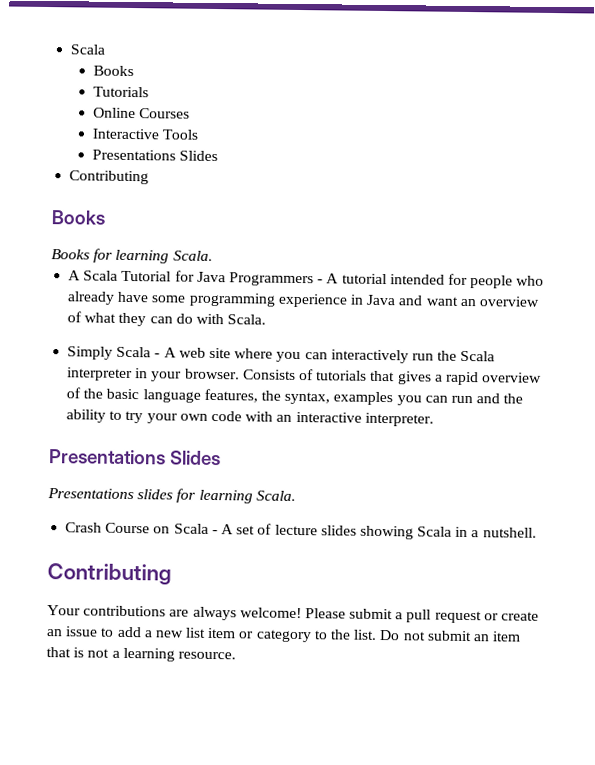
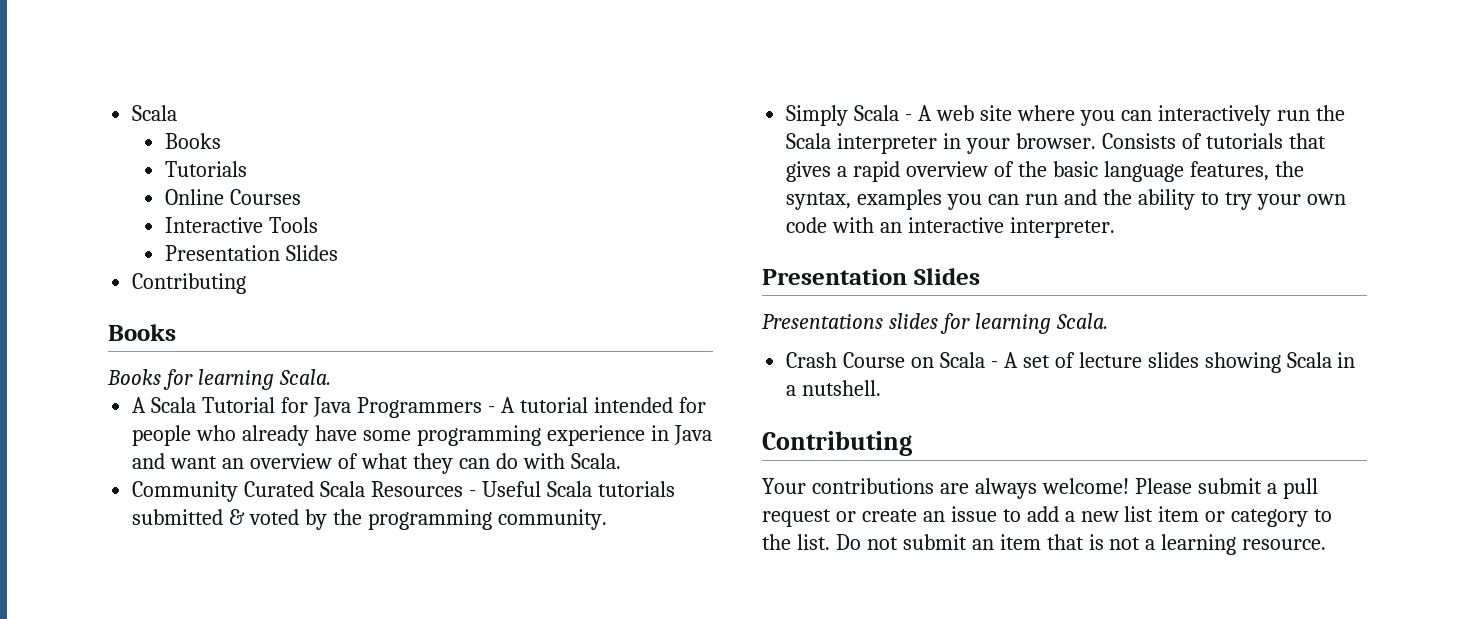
[92,149,177,161] Presentations -> [165,245,281,261] Presentation
(267, 319) none -> [132,481,675,502] [132,509,607,530] // Community Curated Scala Resources - Useful Scala tutorials submitted & voted by the programming community.
[49,449,166,465] Presentations -> [762,269,907,285] Presentation

